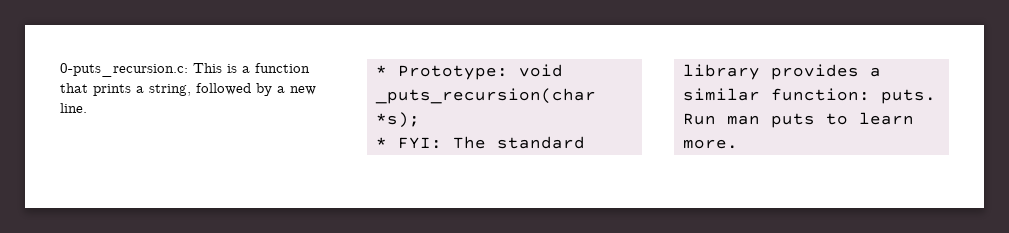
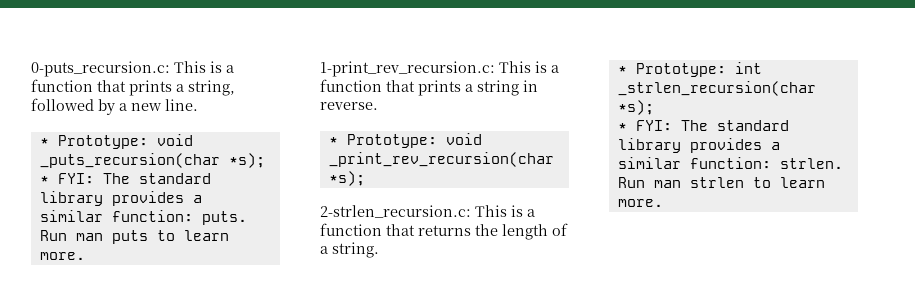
(738, 144) none -> [320,61,559,77] [320,79,538,96] [320,102,378,110] [328,133,482,148] [328,152,554,167] [328,171,365,186] [320,205,535,218] [320,223,568,240] [320,242,379,258] [617,62,762,77] [617,81,816,96] [617,100,654,115] [617,120,789,131] [617,138,780,153] [617,157,843,169] [617,177,825,188] [617,199,663,207] // 1-print_rev_recursion.c: This is a function that prints a string in reverse. // * Prototype: void _print_rev_recursion(char *s); // 2-strlen_recursion.c: This is a function that returns the length of a string. // * Prototype: int _strlen_recursion(char *s); // * FYI: The standard library provides a similar function: strlen. Run man strlen to learn more.

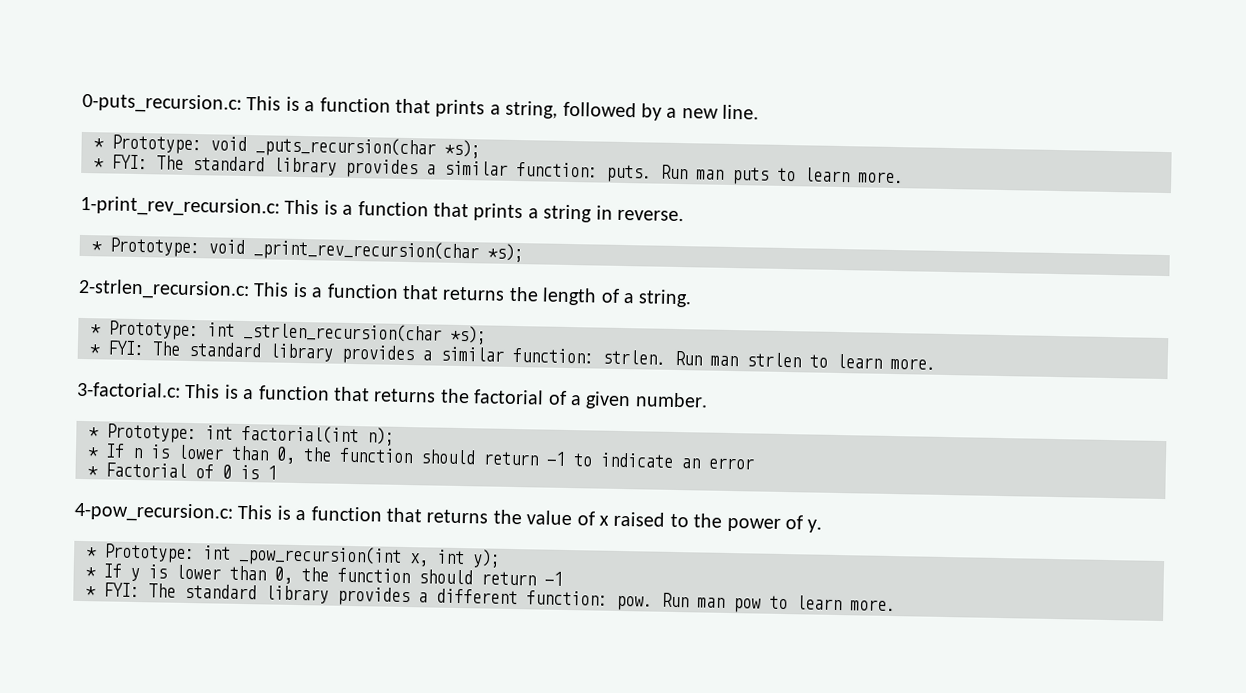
(663, 203) none -> [76,381,708,410] [88,423,395,446] [87,443,754,470] [87,462,277,480] [74,501,823,533] [86,543,501,568] [85,563,563,586] [85,582,896,613] // 3-factorial.c: This is a function that returns the factorial of a given number. // * Prototype: int factorial(int n); // * If n is lower than 0, the function should return -1 to indicate an error // * Factorial of 0 is 1 // 4-pow_recursion.c: This is a function that returns the value of x raised to the power of y. // * Prototype: int _pow_recursion(int x, int y); // * If y is lower than 0, the function should return -1 // * FYI: The standard library provides a different function: pow. Run man pow to learn more.

